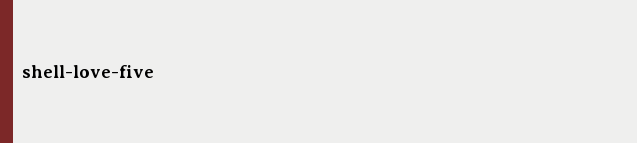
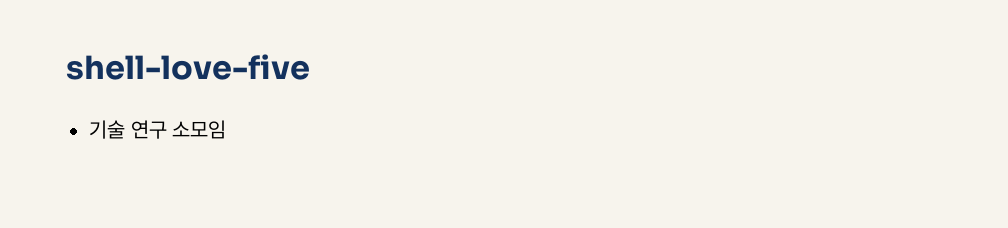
(154, 71) none -> [89,120,227,139] // 기술 연구 소모임

